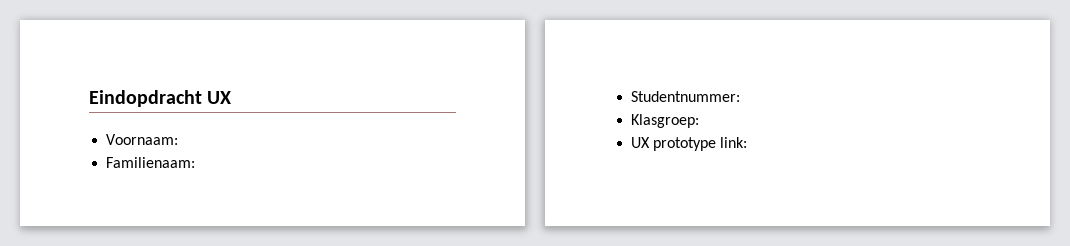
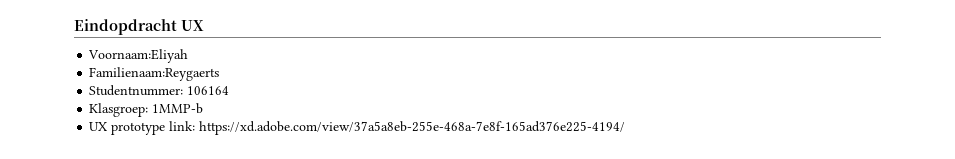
[106,134,179,145] [106,157,196,168] Voornaam: // Familienaam: -> [88,49,189,63] [89,67,220,81] Voornaam:Eliyah // Familienaam:Reygaerts
(741, 96) none -> [187,86,230,95] 106164
(700, 121) none -> [152,103,204,114] 1MMP-b
(748, 142) none -> [199,121,626,135] https://xd.adobe.com/view/37a5a8eb-255e-468a-7e8f-165ad376e225-4194/

